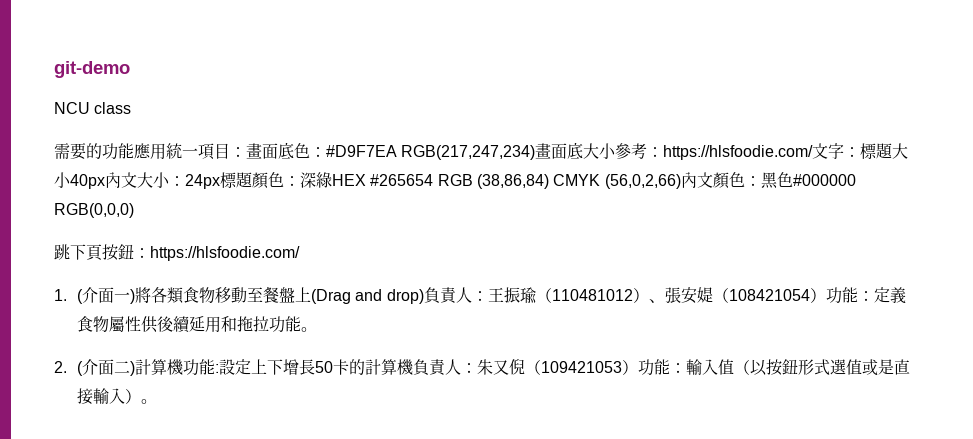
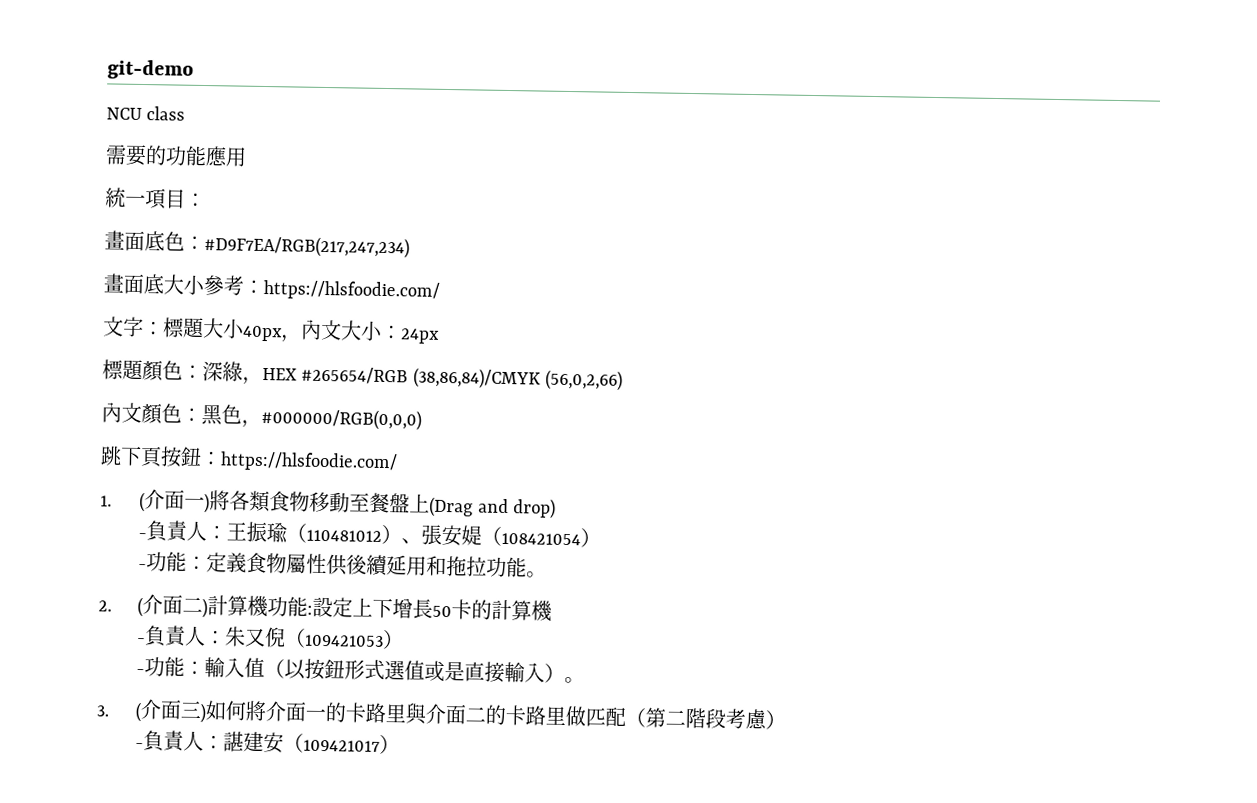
(166, 151) none -> (247, 157) //
(246, 152) none -> (206, 200) //
[326,145,536,160] #D9F7EA RGB(217,247,234) -> [204,235,410,259] #D9F7EA/RGB(217,247,234) //
(814, 152) none -> (440, 290) //
(105, 181) none -> [280,334,302,343] ，
(220, 181) none -> (440, 336) //
[332,174,601,189] HEX #265654 RGB (38,86,84) CMYK -> [242,366,541,390] ，HEX #265654/RGB (38,86,84)/CMYK
(681, 181) none -> (624, 380) //
[792,174,856,186] [54,203,134,218] #000000 RGB(0,0,0) -> [241,407,422,431] ，#000000/RGB(0,0,0)
(424, 296) none -> [138,532,148,539] // -
(826, 295) none -> [138,563,148,570] // -
(415, 367) none -> [136,637,147,644] // -
(639, 367) none -> [136,668,146,675] // -
(158, 401) none -> [96,699,787,730] [135,730,401,755] // 3. (介面三)如何將介面一的卡路里與介面二的卡路里做匹配（第二階段考慮） // -負責人：諶建安（109421017）

